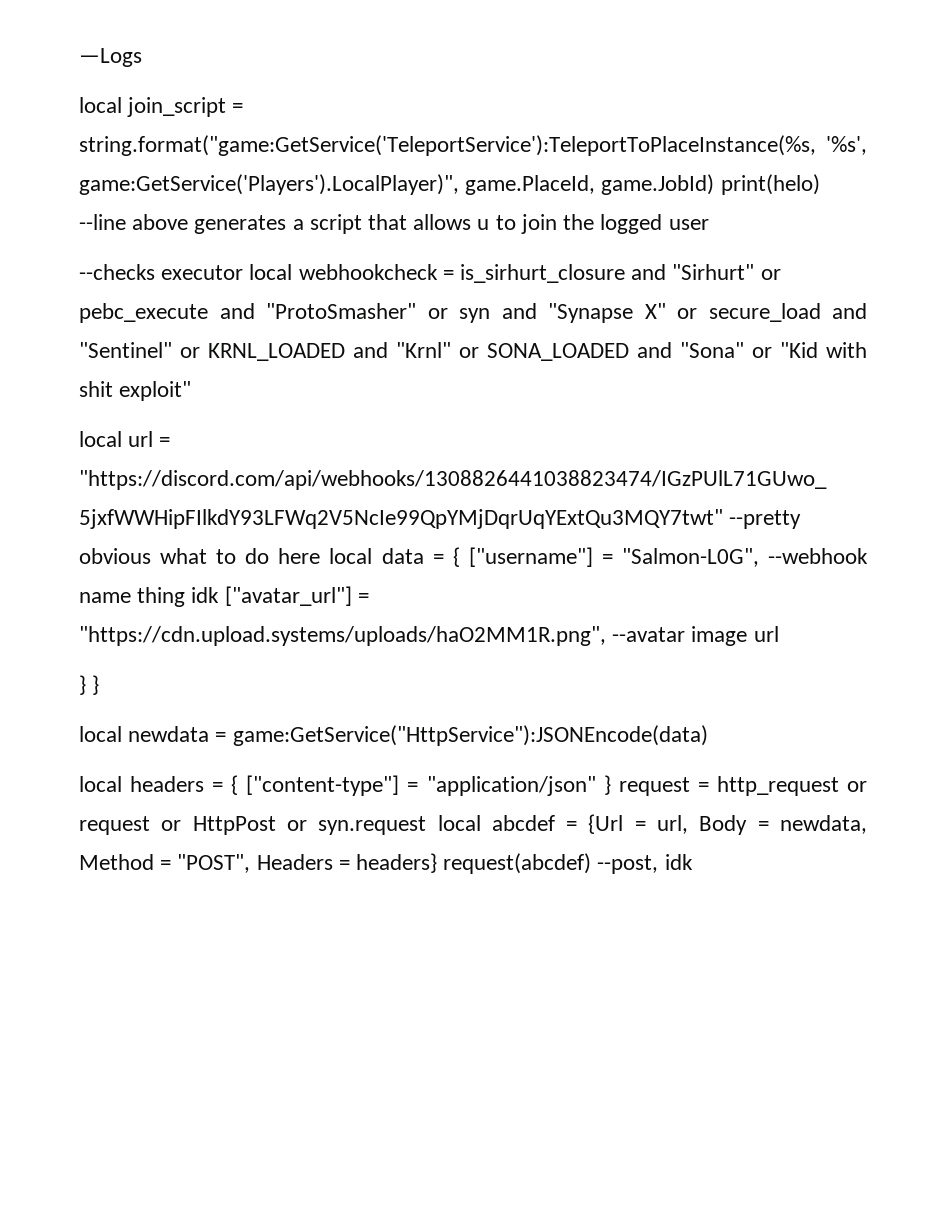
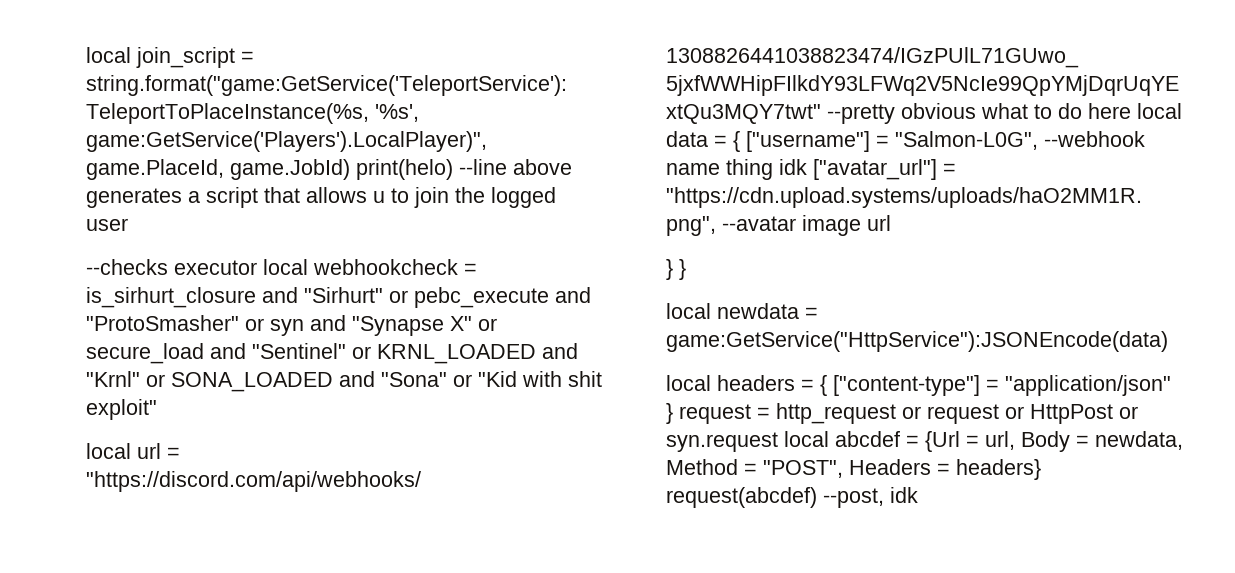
[79,48,142,67] —Logs // -> (86, 55) none

